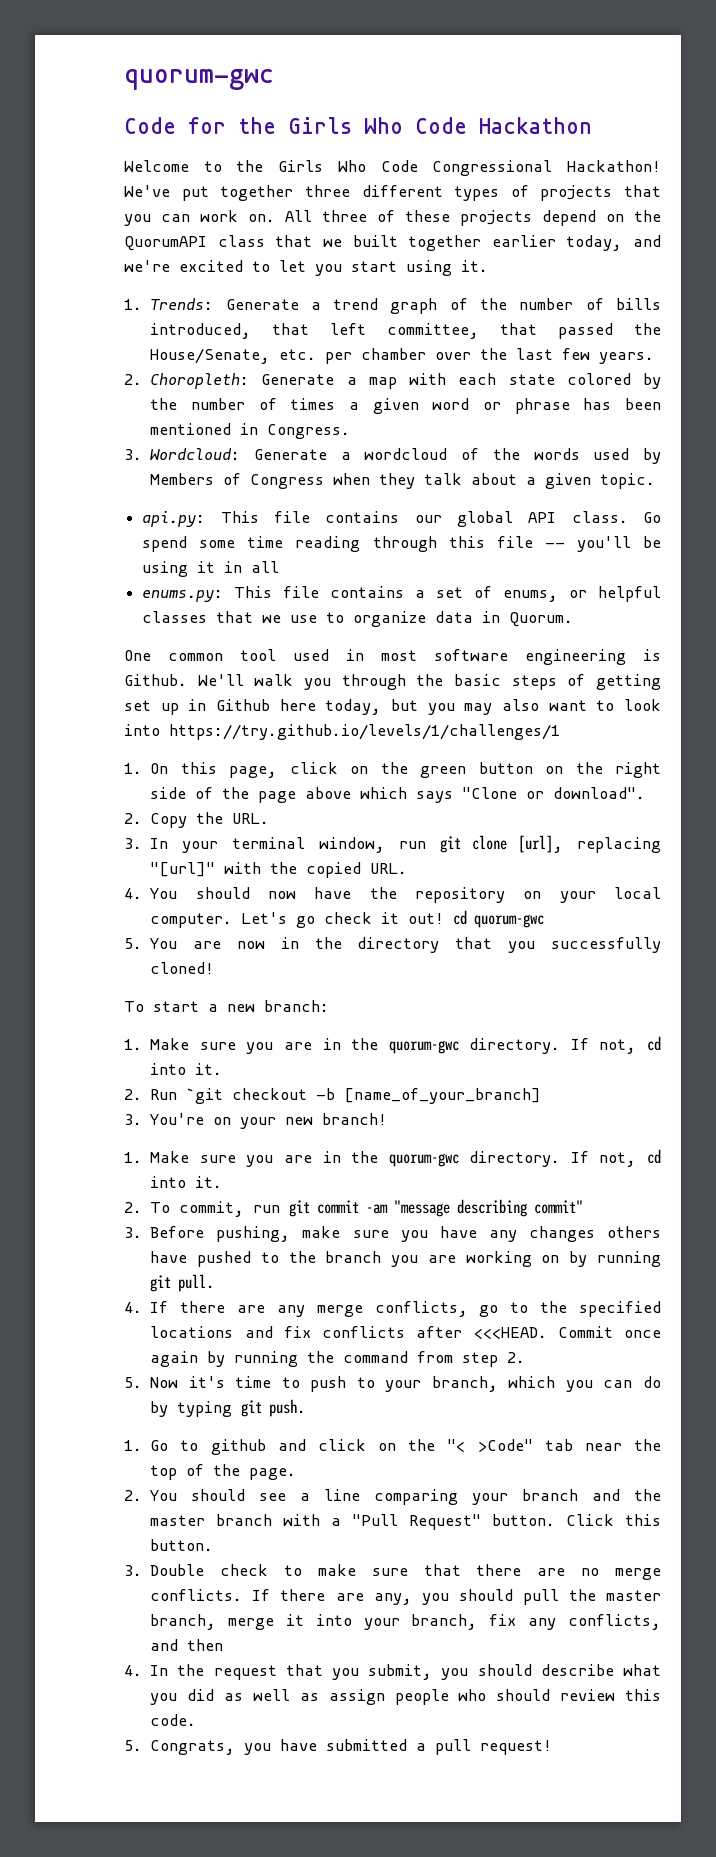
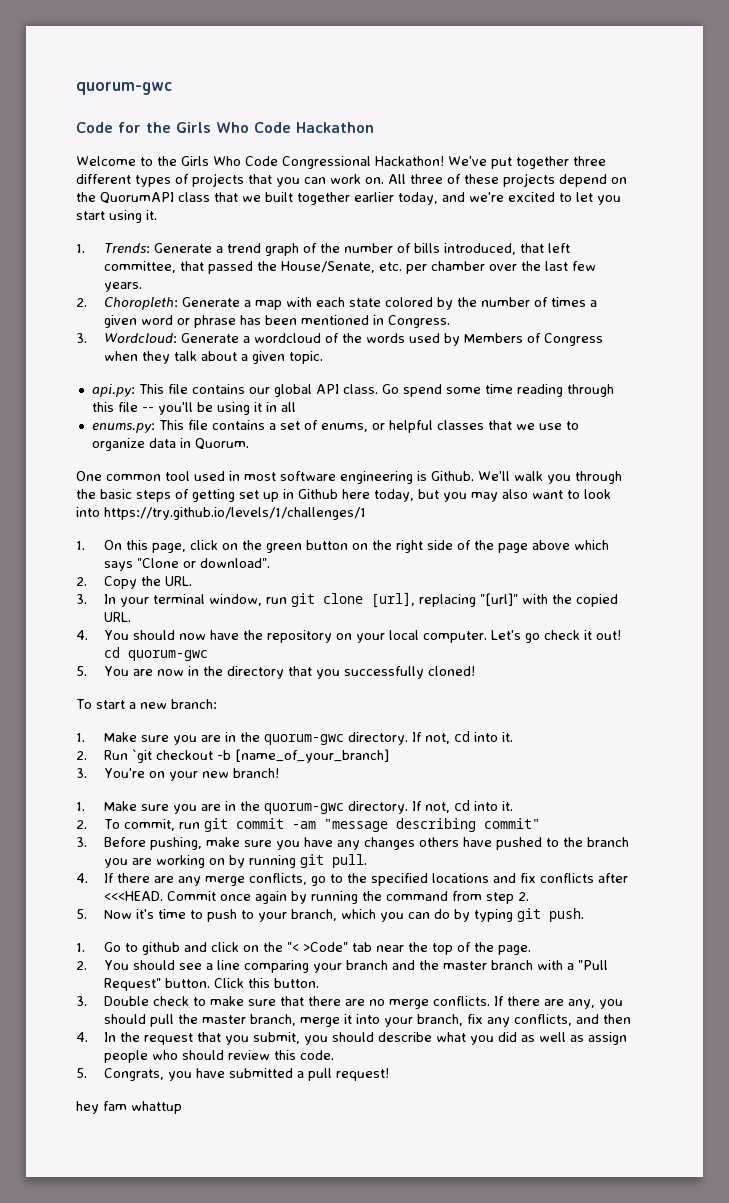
(553, 1747) none -> [76,1101,182,1114] // hey fam whattup

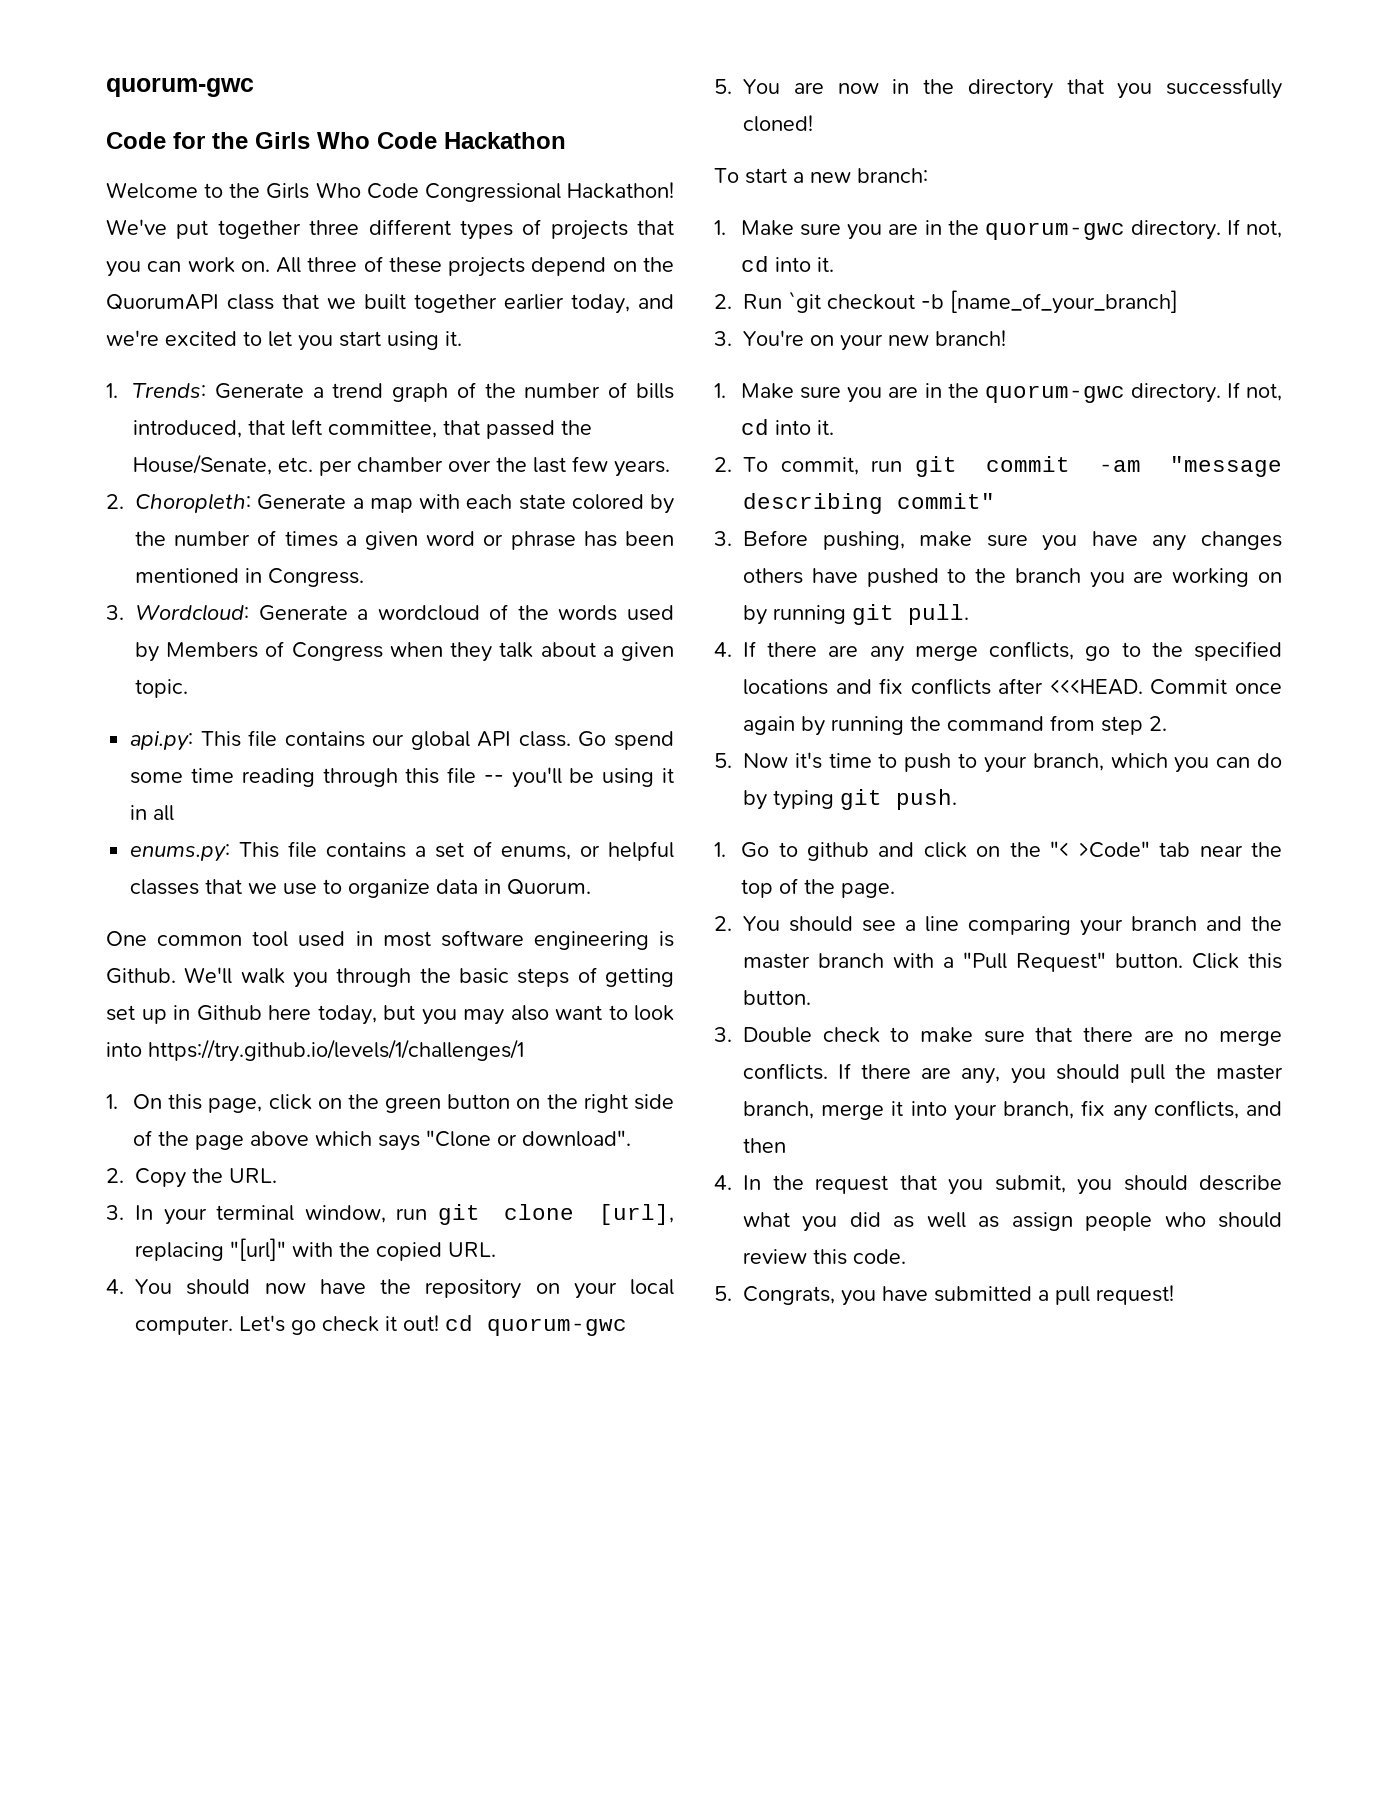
[76,1101,182,1114] // hey fam whattup -> (1174, 1295) none

